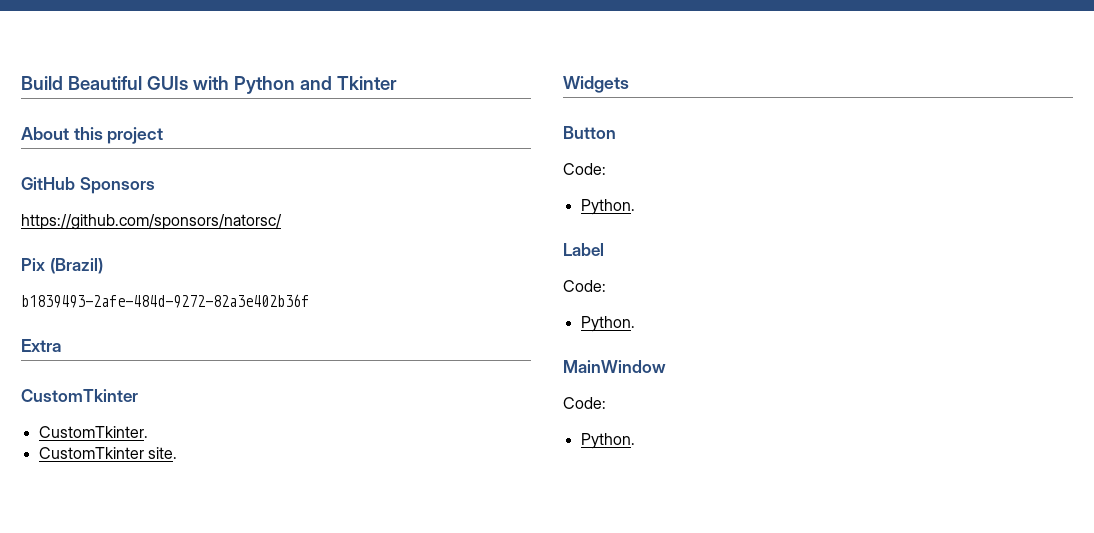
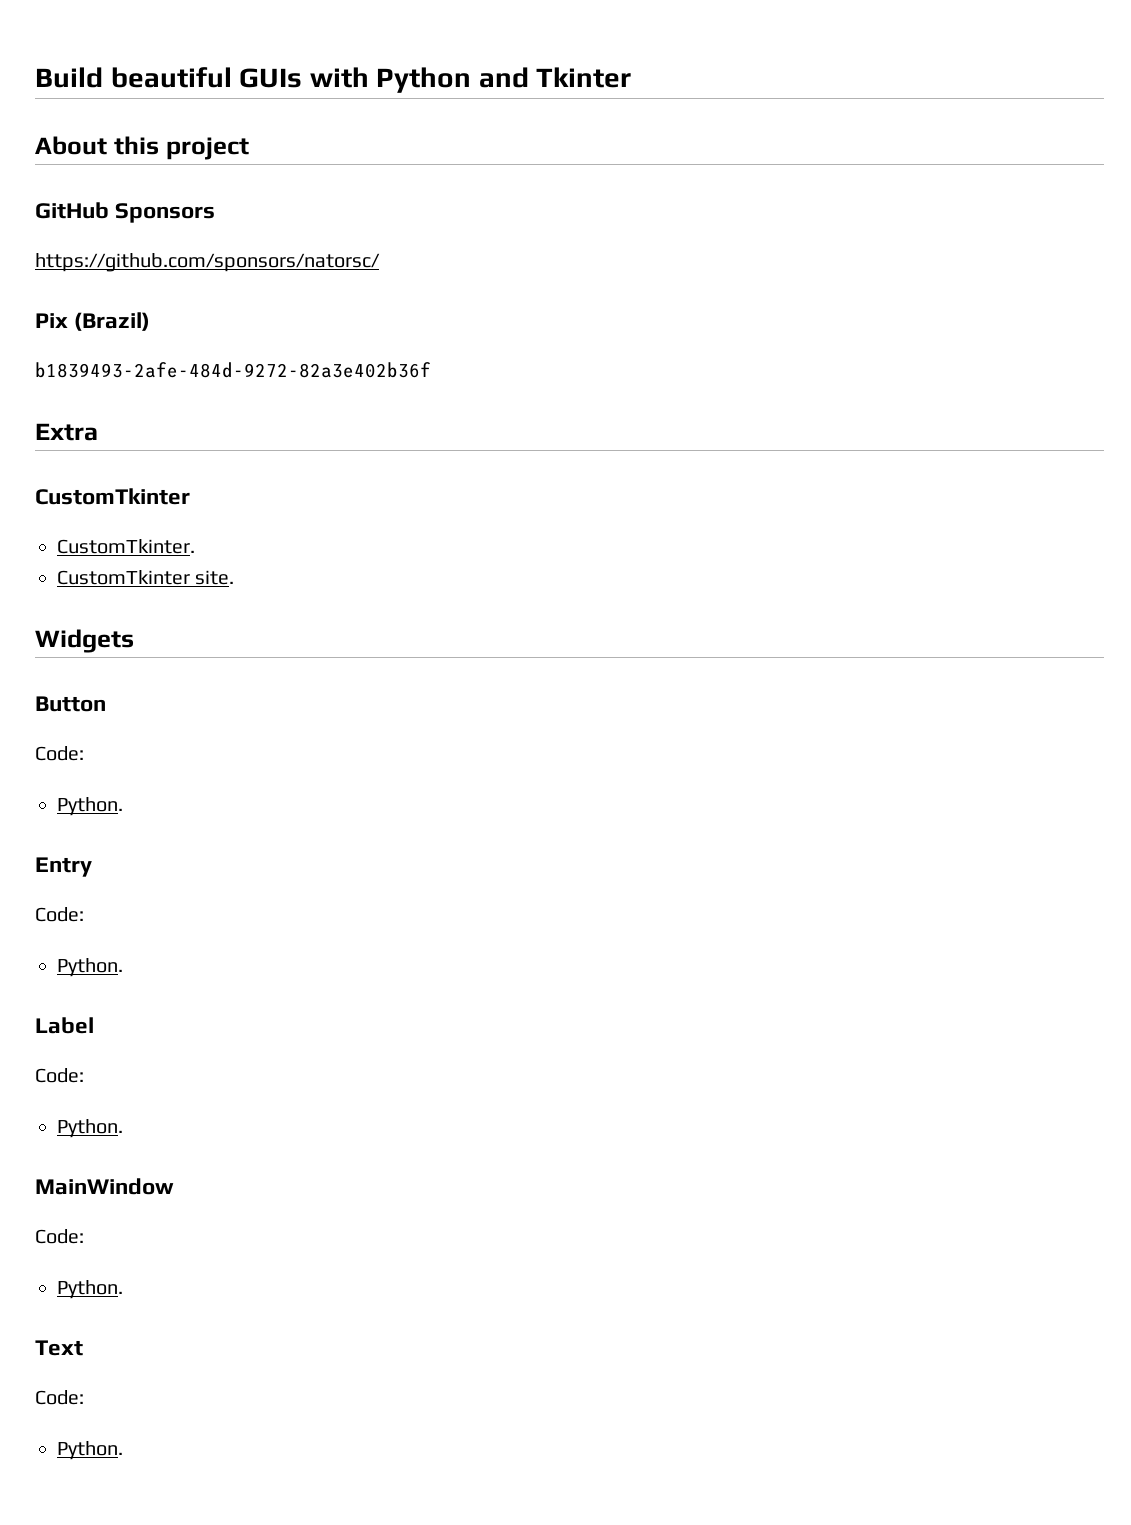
[67,76,142,90] Beautiful -> [110,67,232,88] beautiful
(635, 207) none -> [35,857,92,877] [35,907,84,922] [57,958,123,977] // Entry // Code: // Python.
(635, 441) none -> [35,1340,83,1356] [35,1390,84,1405] [57,1441,123,1460] // Text // Code: // Python.

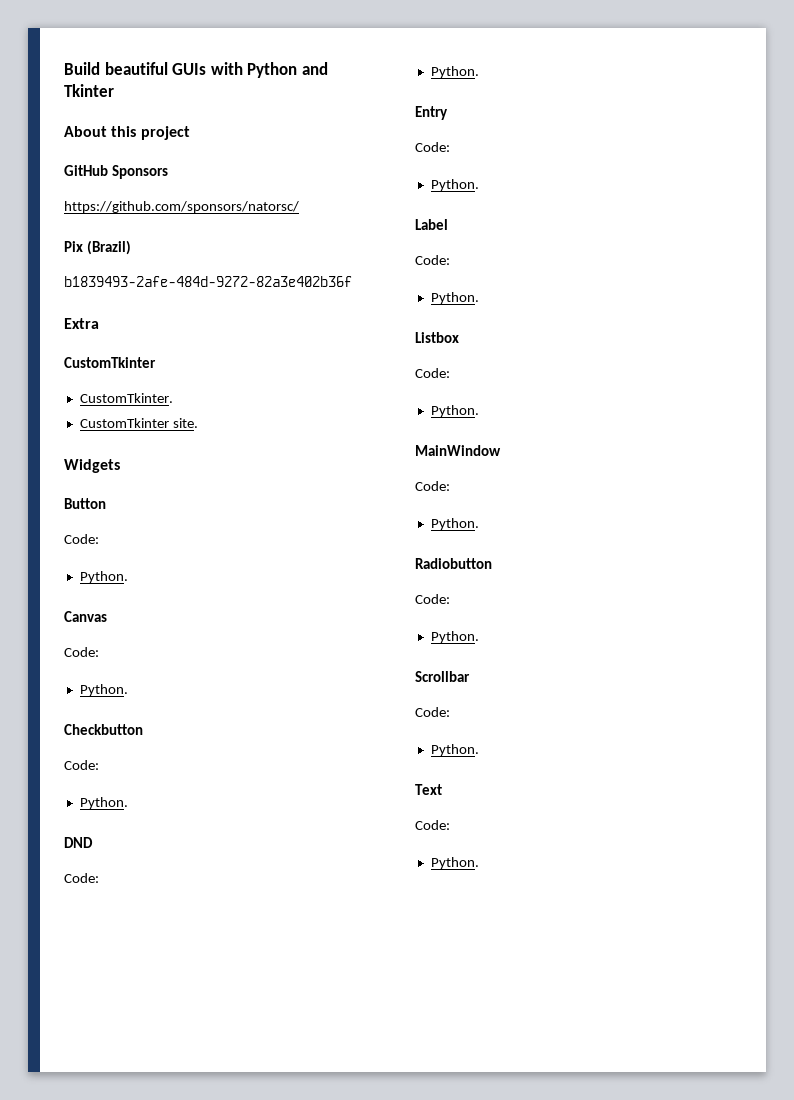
(123, 806) none -> [64,611,107,622] [64,647,99,657] [79,684,128,696] [64,724,143,735] [64,760,99,770] [79,797,128,809] [64,837,93,848] [64,873,99,883] [430,66,479,78] // Canvas // Code: // Python. // Checkbutton // Code: // Python. // DND // Code: // Python.
(123, 1128) none -> [415,332,459,343] [415,368,450,378] [430,405,479,417] // Listbox // Code: // Python.
(123, 1289) none -> [415,558,492,569] [415,594,450,604] [430,631,479,643] [415,671,470,682] [415,707,450,717] [430,744,479,756] // Radiobutton // Code: // Python. // Scrollbar // Code: // Python.

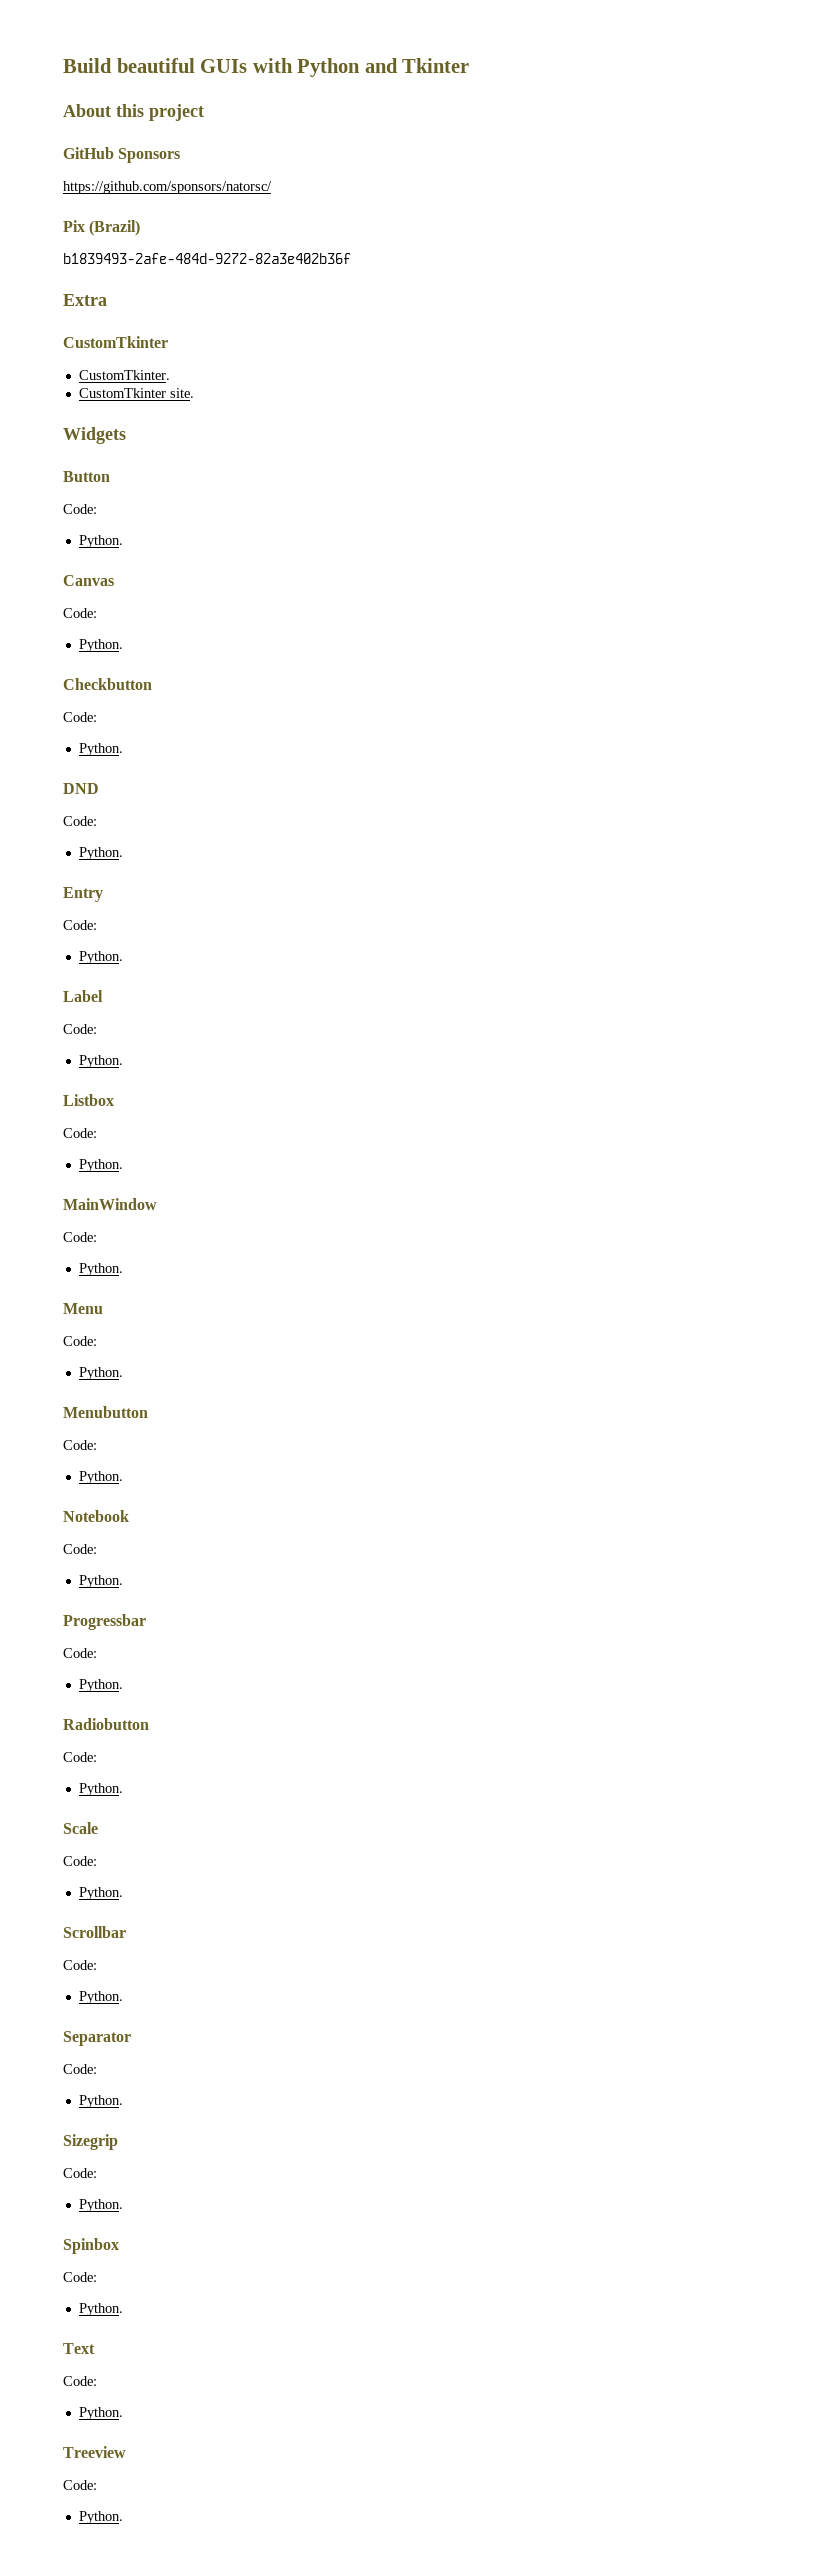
(479, 524) none -> [63,1303,103,1314] [63,1336,97,1346] [78,1367,123,1380] [63,1406,148,1418] [63,1440,97,1450] [78,1471,123,1484] [63,1510,129,1522] [63,1544,97,1554] [78,1575,123,1588] [63,1614,146,1630] [63,1648,97,1658] [78,1679,123,1692] // Menu // Code: // Python. // Menubutton // Code: // Python. // Notebook // Code: // Python. // Progressbar // Code: // Python.
(479, 637) none -> [63,1822,98,1834] [63,1856,97,1866] [78,1887,123,1900] // Scale // Code: // Python.
(479, 750) none -> [63,2031,131,2046] [63,2064,97,2074] [78,2095,123,2108] [63,2134,118,2150] [63,2168,97,2178] [78,2199,123,2212] [63,2238,119,2254] [63,2272,97,2282] [78,2303,123,2316] // Separator // Code: // Python. // Sizegrip // Code: // Python. // Spinbox // Code: // Python.
(479, 863) none -> [63,2446,126,2458] [63,2480,97,2490] [78,2511,123,2524] // Treeview // Code: // Python.

